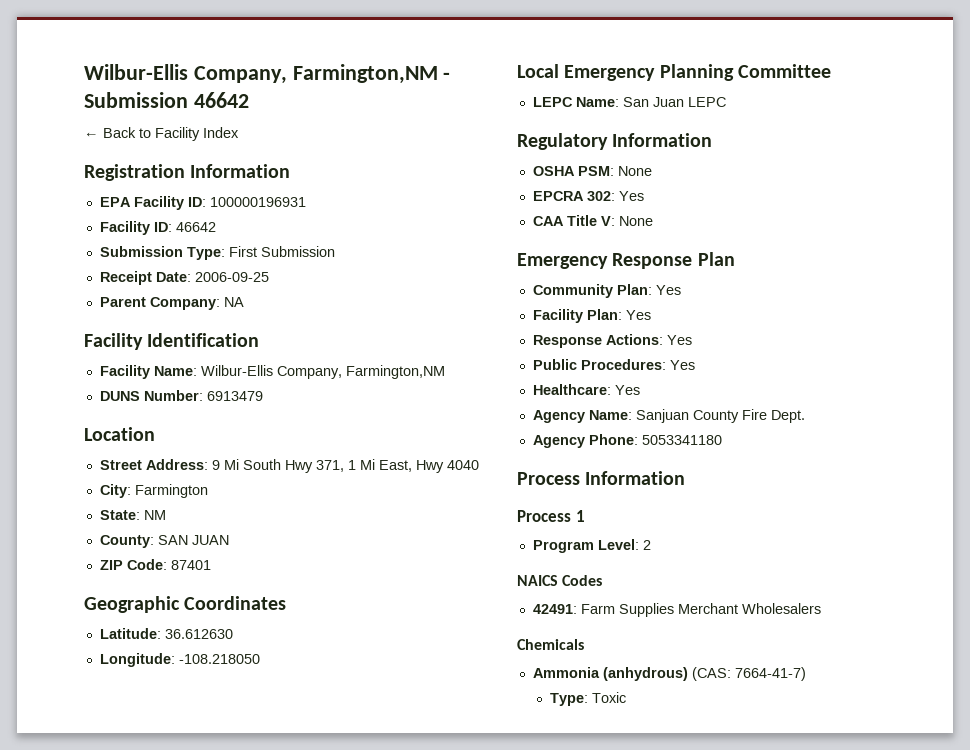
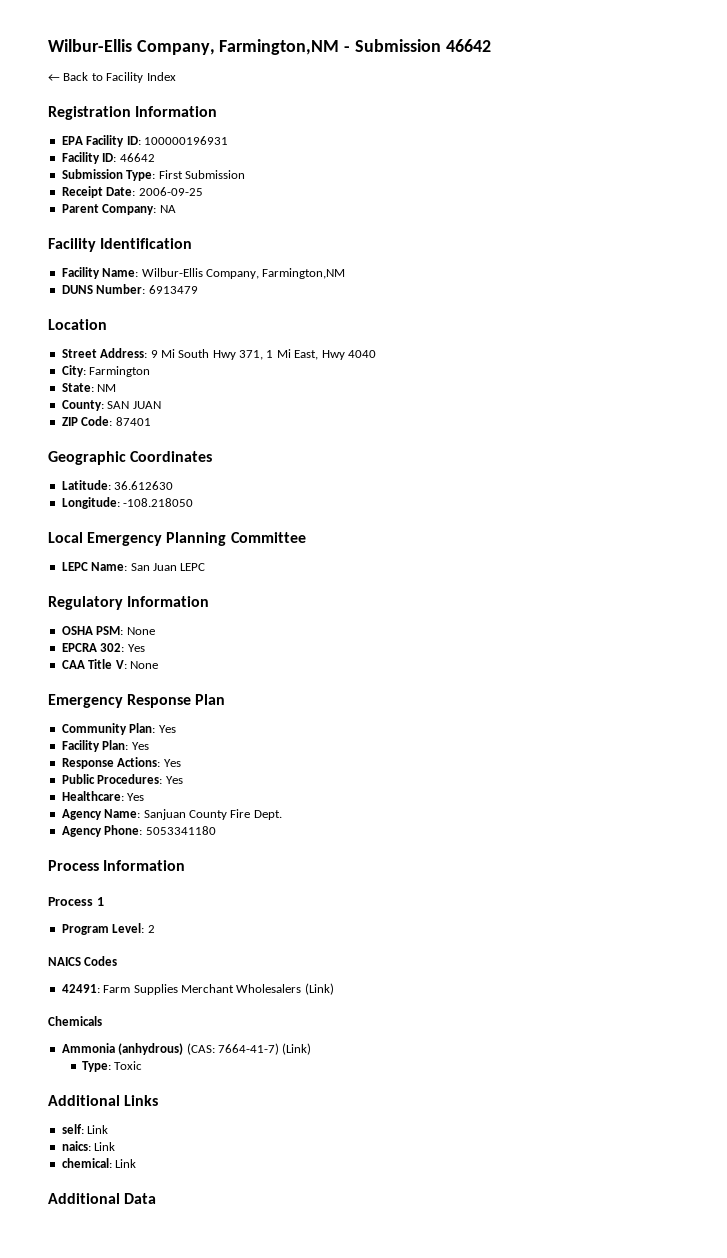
(821, 608) none -> [304,983,334,995] (Link)
(806, 674) none -> [282,1043,312,1055] (Link)
(627, 697) none -> [48,1095,159,1106] [61,1124,109,1134] [61,1141,116,1151] [61,1158,137,1168] [48,1193,157,1204] // Additional Links // self: Link // naics: Link // chemical: Link // Additional Data

